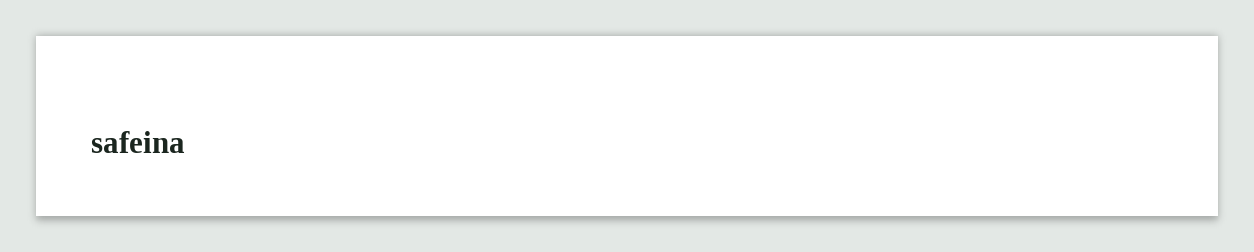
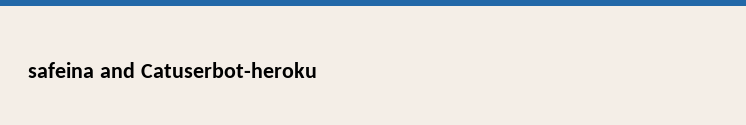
(185, 142) none -> [99,62,317,78] and Catuserbot-heroku

